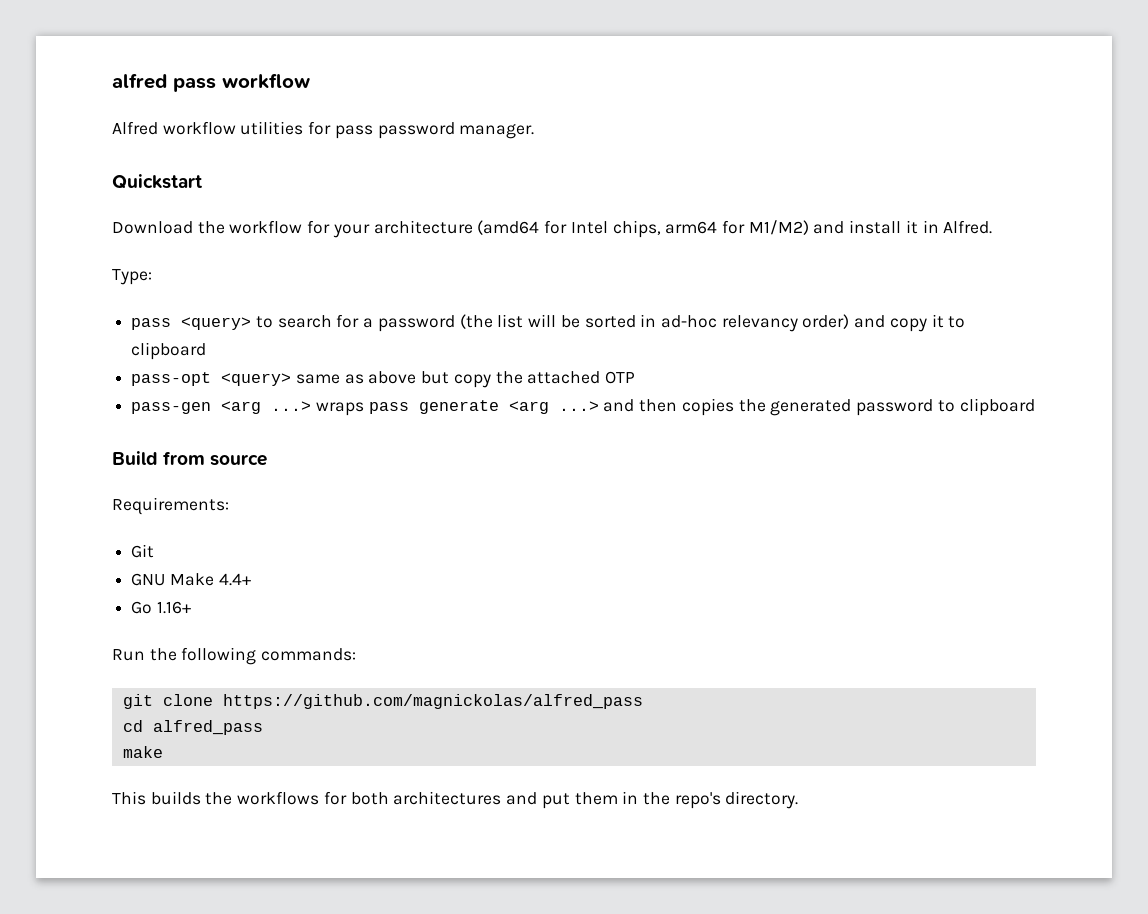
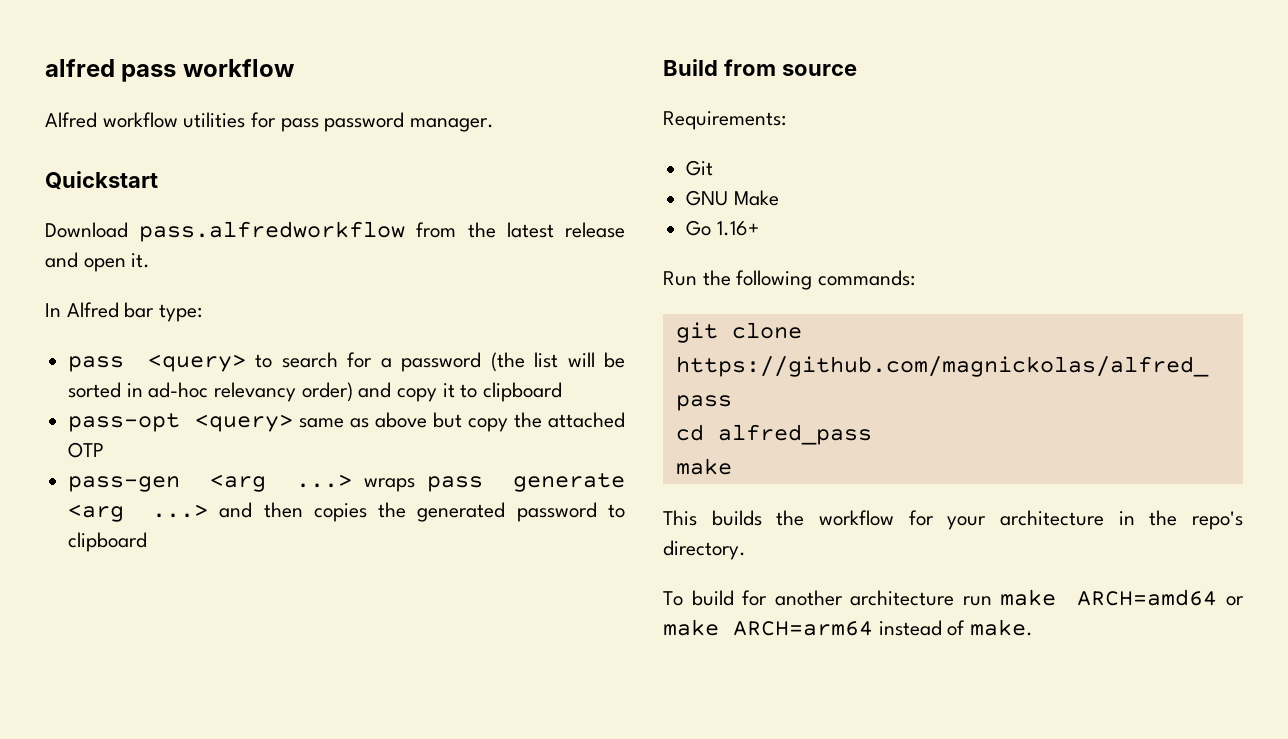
[197,220,993,238] [112,269,152,285] the workflow for your architecture (amd64 for Intel chips, arm64 for M1/M2) and install it in Alfred. // Type: -> [139,221,625,242] [45,252,151,272] [45,302,203,322] pass.alfredworkflow from the latest release and open it. // In Alfred bar type:
[218,573,251,586] 4.4+ -> (779, 198) none
[237,791,799,809] workflows for both architectures and put them in the repo's directory. -> [819,510,1243,530] [663,540,746,560] [663,589,1244,606] [663,619,1034,636] workflow for your architecture in the repo's directory. // To build for another architecture run make ARCH=amd64 or make ARCH=arm64 instead of make.

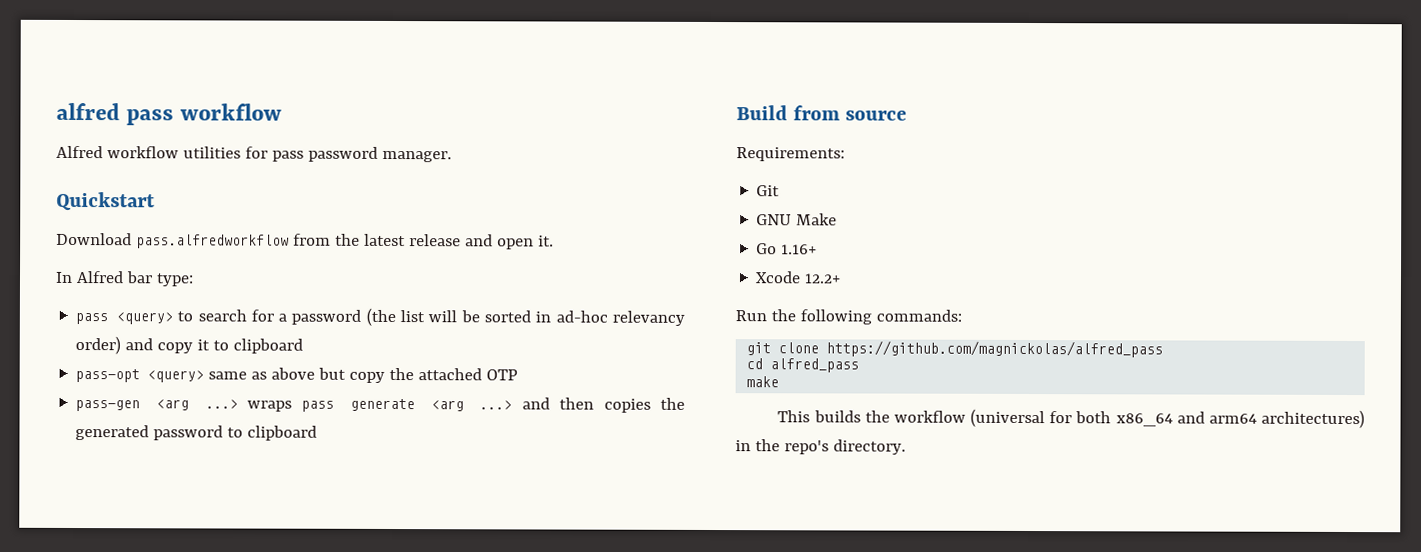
(759, 228) none -> [755,271,842,284] // Xcode 12.2+
[908,510,1243,530] [663,540,746,560] [663,589,1244,606] [663,619,1034,636] for your architecture in the repo's directory. // To build for another architecture run make ARCH=amd64 or make ARCH=arm64 instead of make. -> [970,408,1365,429] [735,439,906,455] (universal for both x86_64 and arm64 architectures) in the repo's directory.

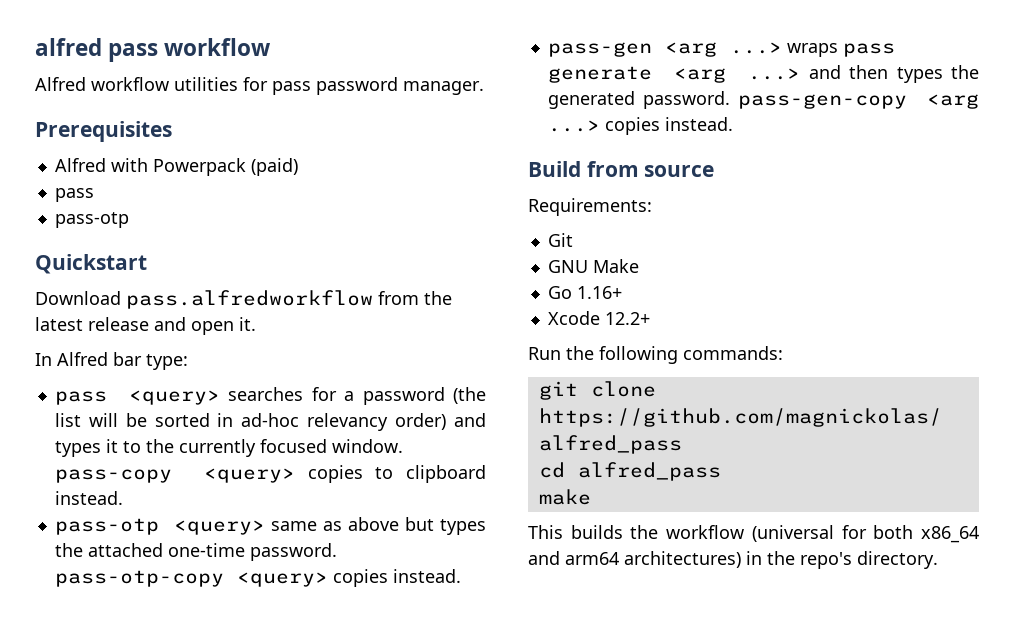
(452, 156) none -> [35,121,172,142] [54,158,298,176] [54,188,94,202] [54,212,129,228] // Prerequisites // Alfred with Powerpack (paid) // pass // pass-otp
[177,309,247,322] to search -> [228,387,304,401] searches
[157,342,194,354] copy -> [54,441,101,457] types
[233,338,304,354] [75,369,141,383] clipboard // pass-opt -> [145,439,403,457] [54,465,486,483] [54,491,123,505] [54,518,159,535] the currently focused window. pass-copy <query> copies to clipboard instead. // pass-otp
[349,371,386,383] copy -> [439,519,486,535] types
[486,369,519,381] OTP -> [167,543,337,561] [54,569,461,587] one-time password. pass-otp-copy <query> copies instead.
[603,398,651,413] copies -> [896,67,943,83] types
[153,425,318,441] password to clipboard -> [642,91,979,109] [547,117,733,135] password. pass-gen-copy <arg ...> copies instead.

